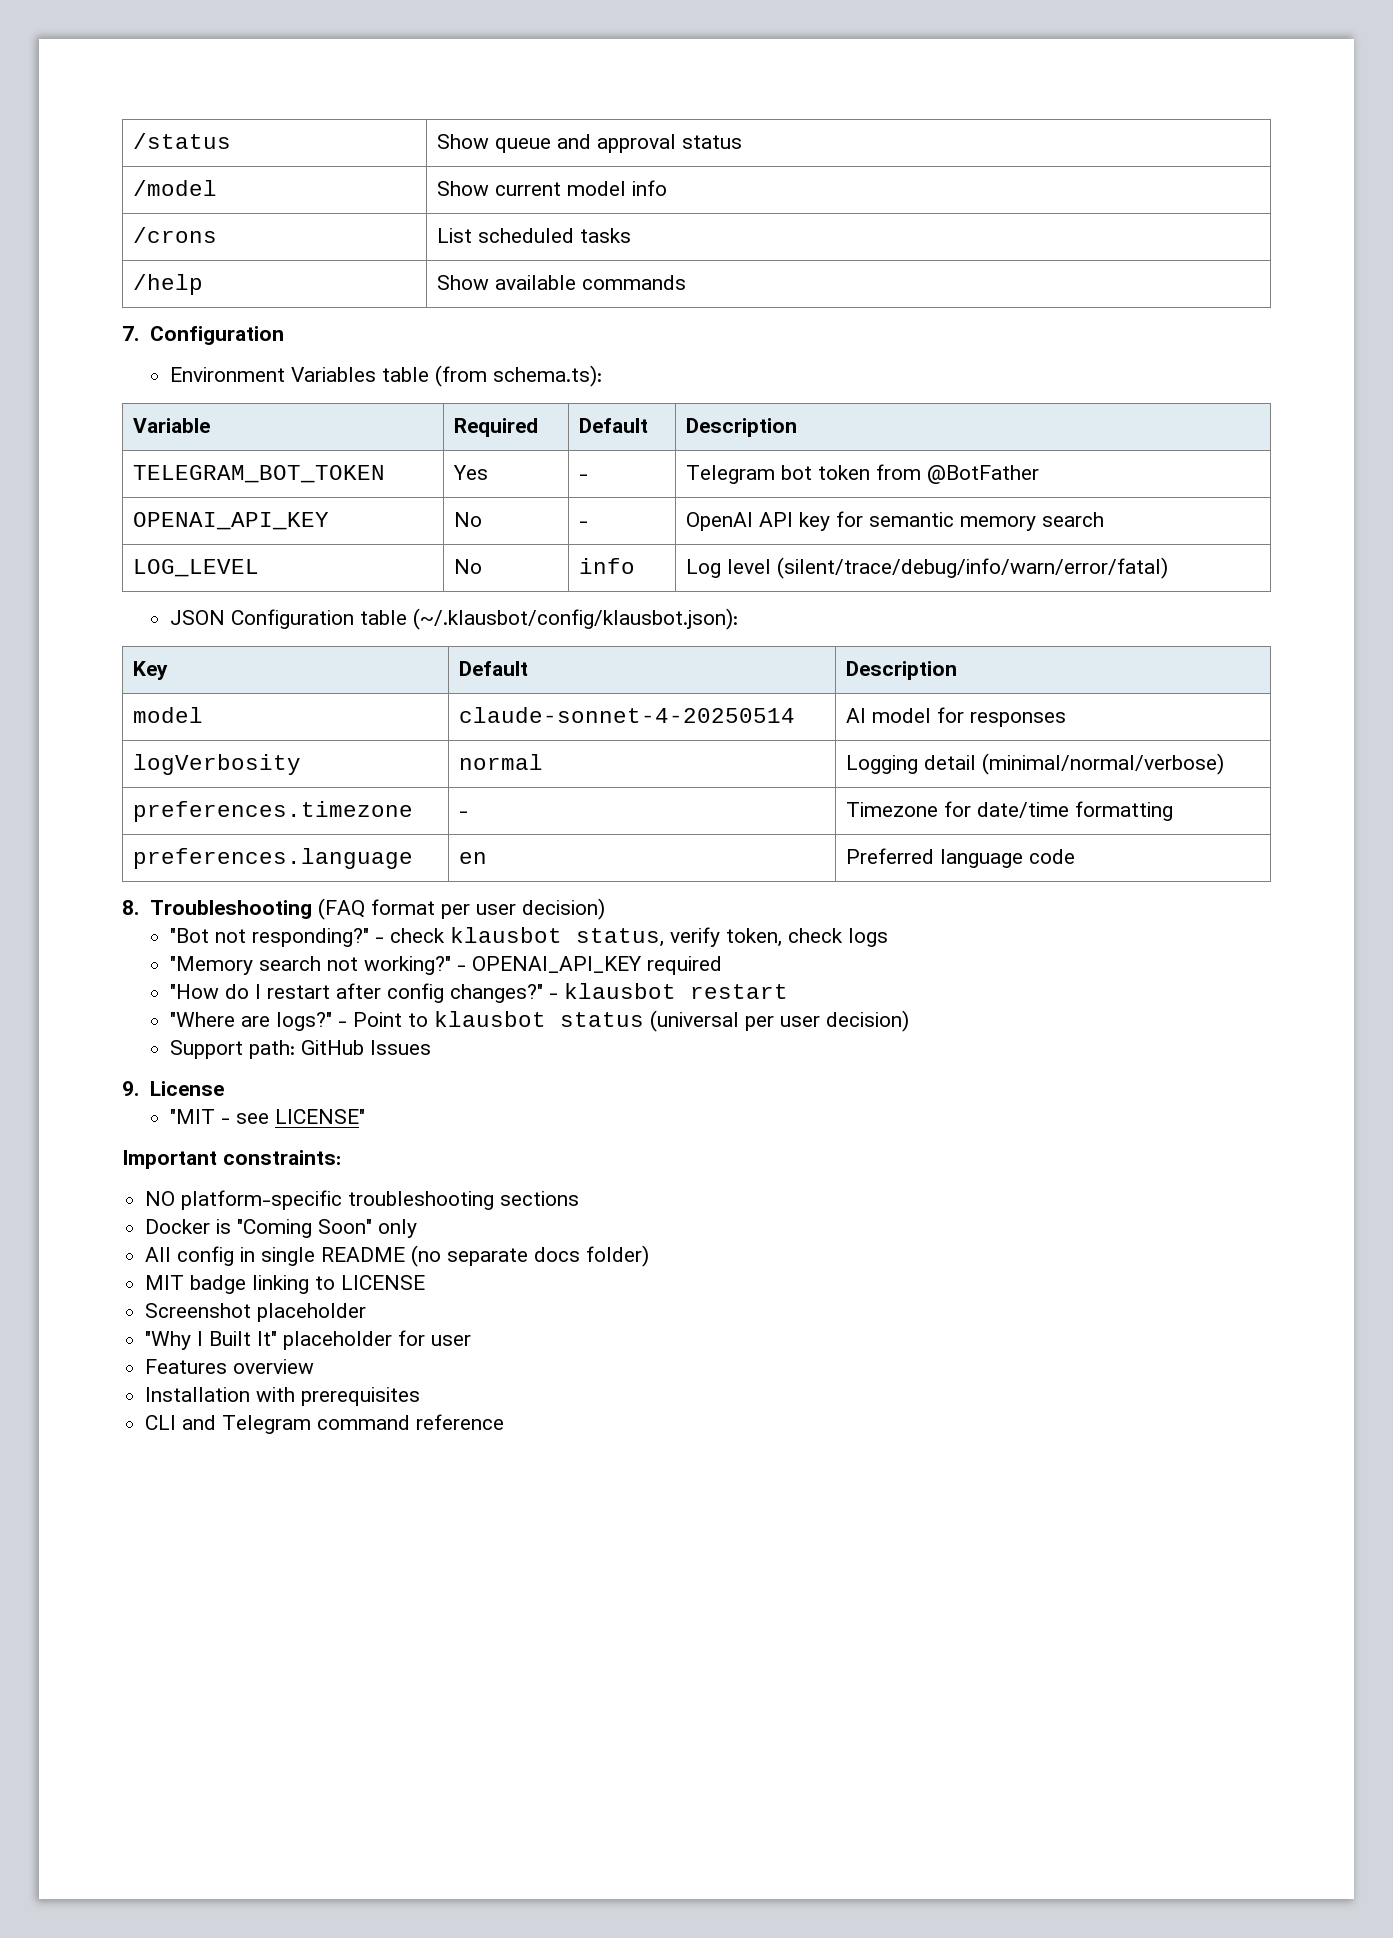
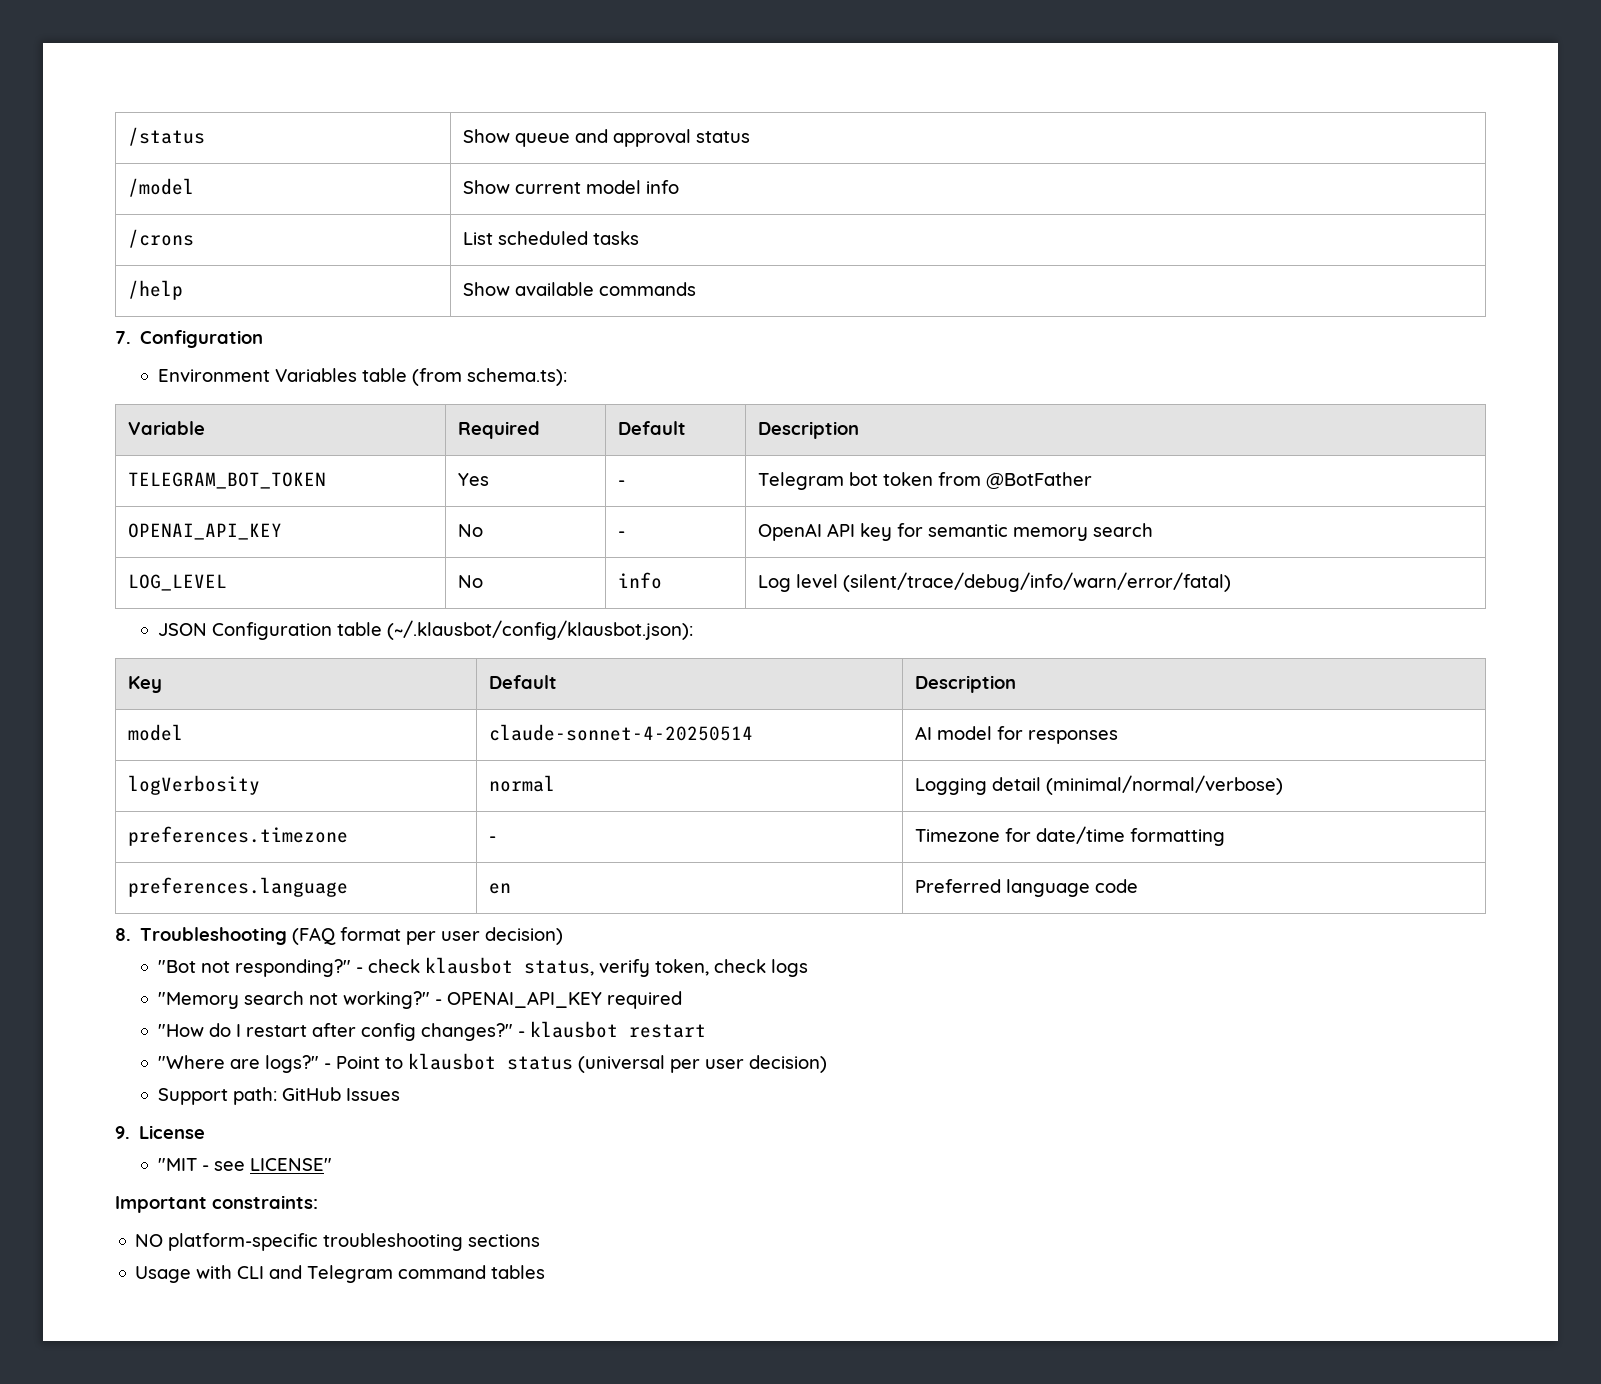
[145,1219,418,1238] [145,1245,650,1267] [145,1275,426,1294] [145,1303,367,1322] [145,1330,472,1350] [145,1359,315,1374] [145,1387,421,1406] Docker is "Coming Soon" only // All config in single README (no separate docs folder) // MIT badge linking to LICENSE // Screenshot placeholder // "Why I Built It" placeholder for user // Features overview // Installation with prerequisites // -> [135,1265,233,1283] Usage with
[416,1414,505,1430] reference -> [491,1265,546,1279] tables

